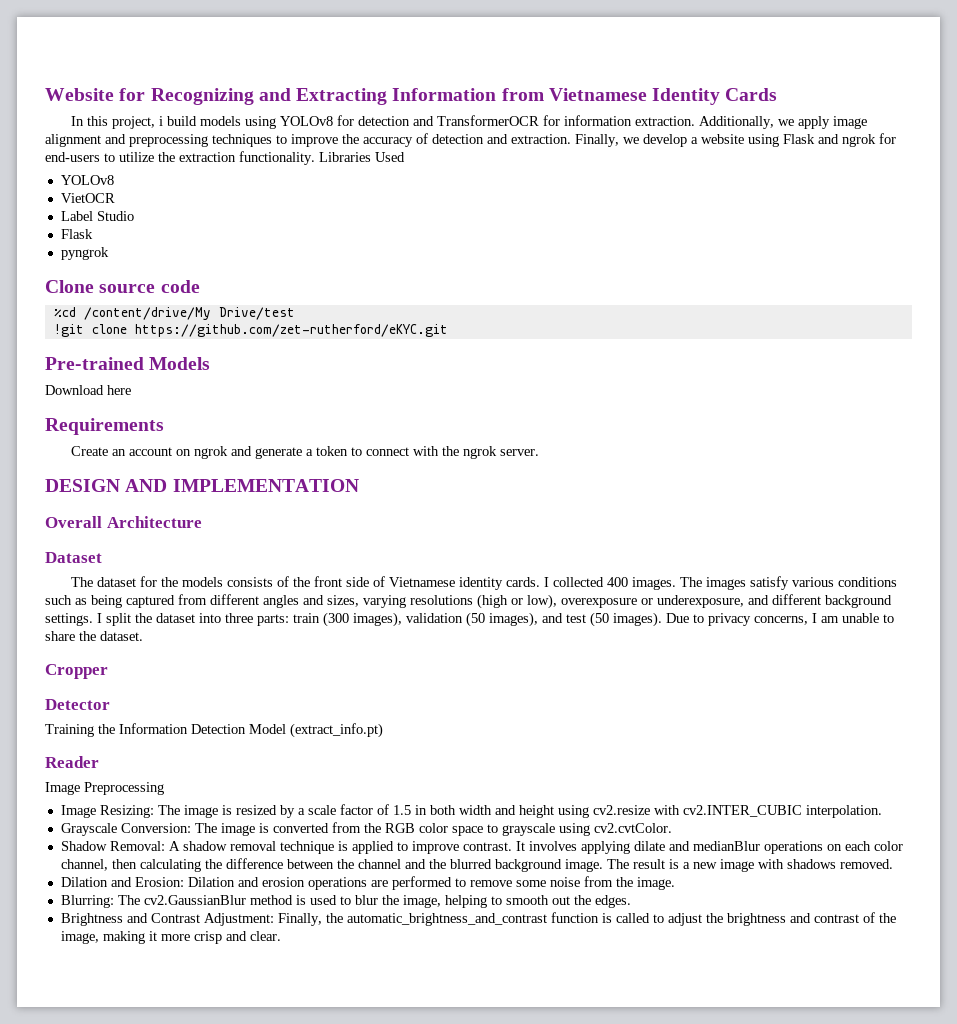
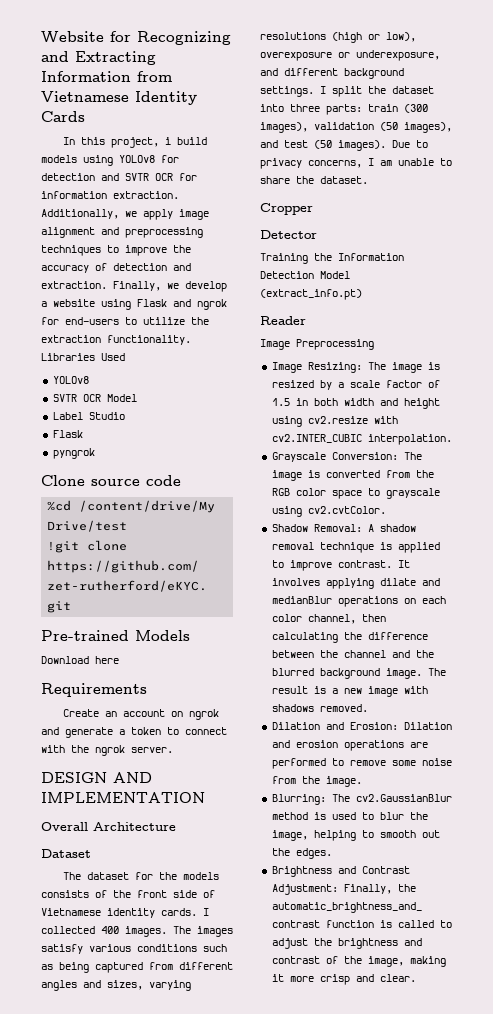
[437,115,540,126] TransformerOCR -> [125,173,173,181] SVTR OCR
[60,193,115,203] VietOCR -> [52,394,137,402] SVTR OCR Model

